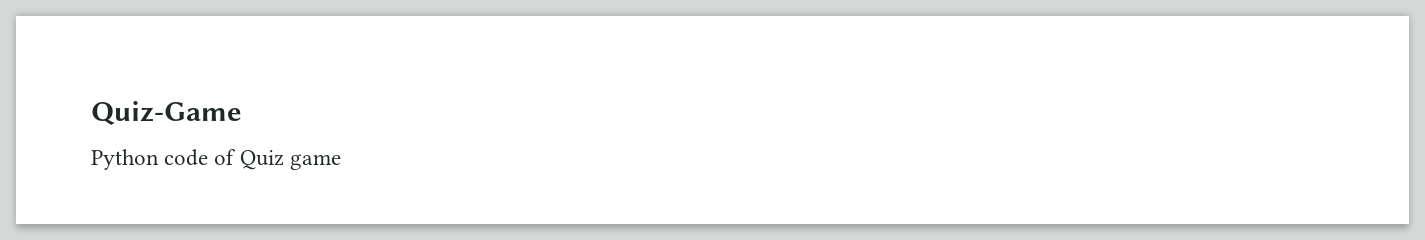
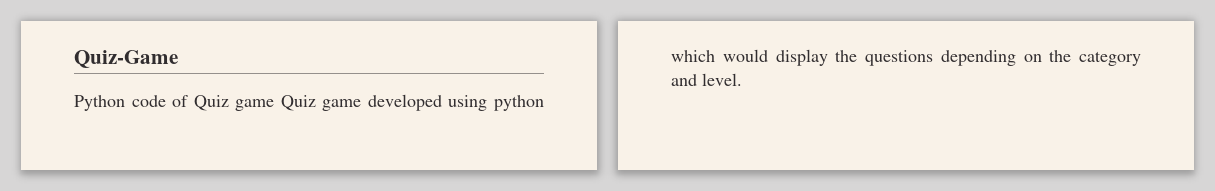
(341, 162) none -> [280,94,544,111] [671,49,1141,66] [671,73,742,86] Quiz game developed using python which would display the questions depending on the category and level.

